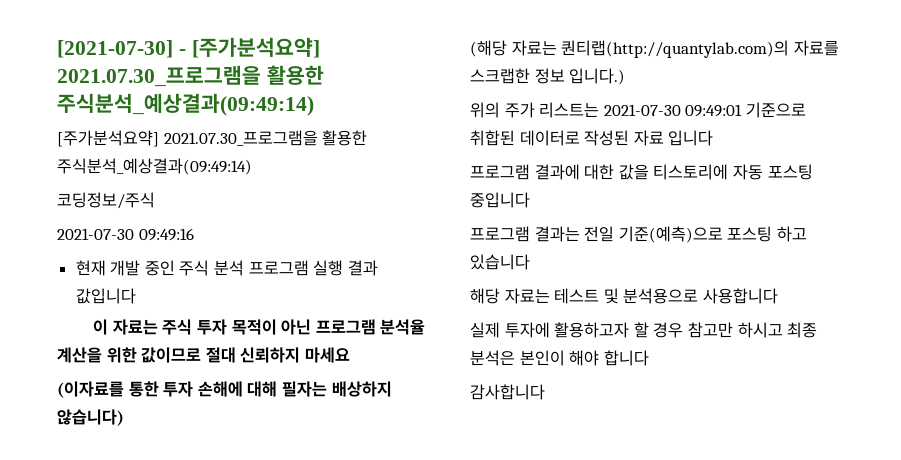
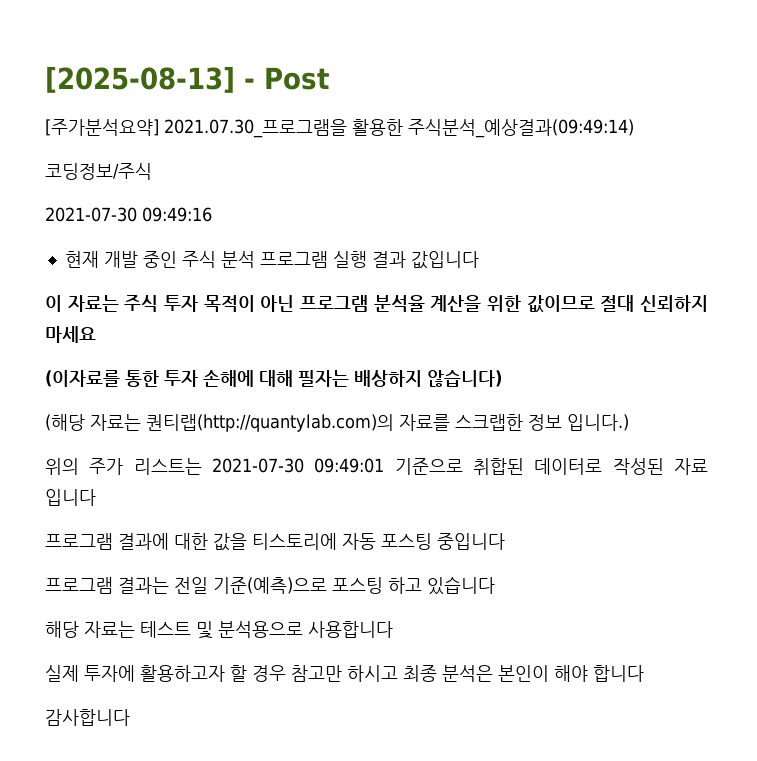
[57,37,320,58] [57,65,324,87] [57,93,314,116] [2021-07-30] - [주가분석요약] 2021.07.30_프로그램을 활용한 주식분석_예상결과(09:49:14) -> [45,66,329,93] [2025-08-13] - Post

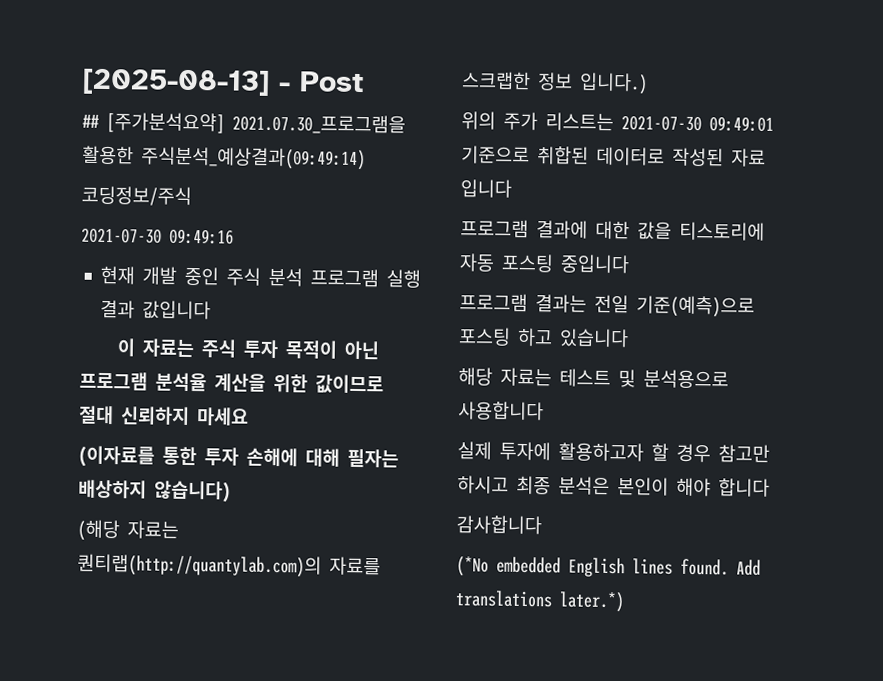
(329, 78) none -> [82,114,100,128] ##
(130, 717) none -> [456,556,761,578] [455,590,625,613] // (*No embedded English lines found. Add translations later.*)

